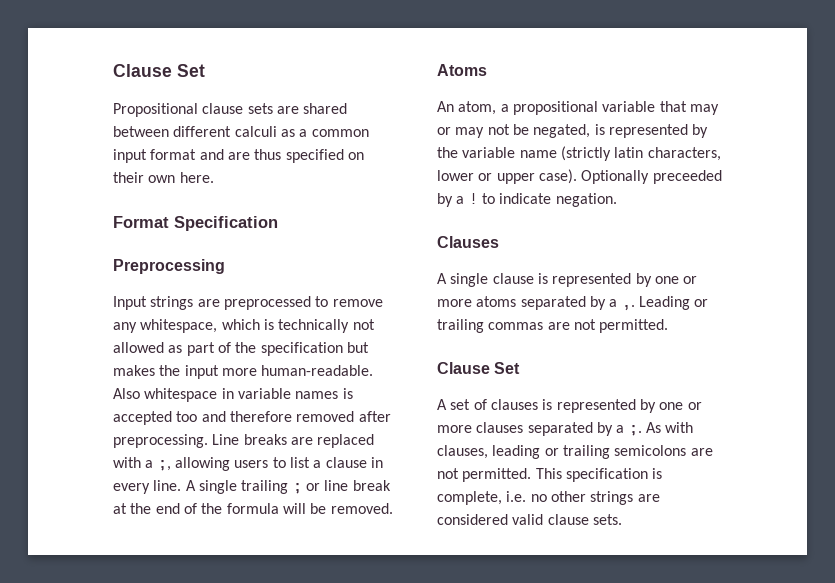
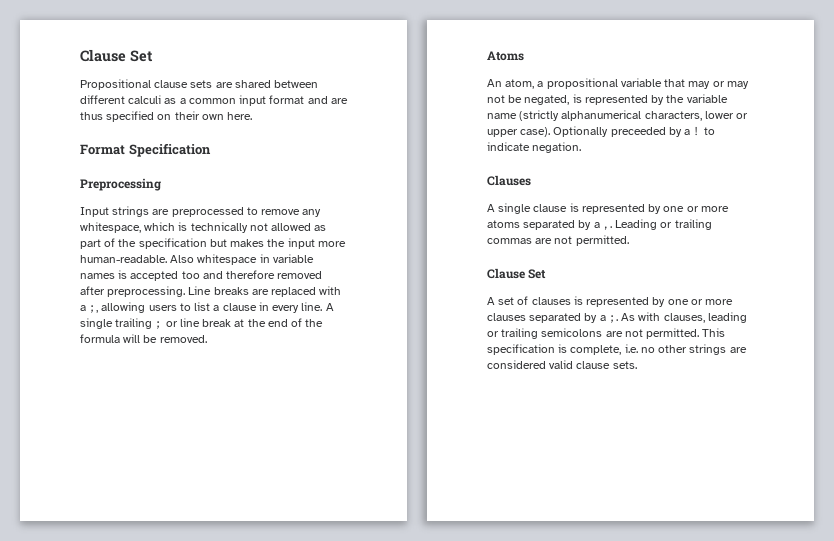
[614,147,644,158] latin -> [561,110,642,121] alphanumerical

